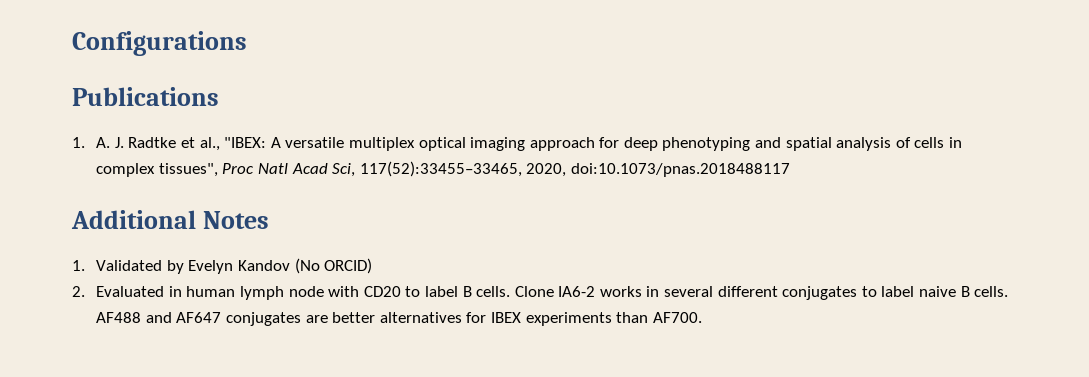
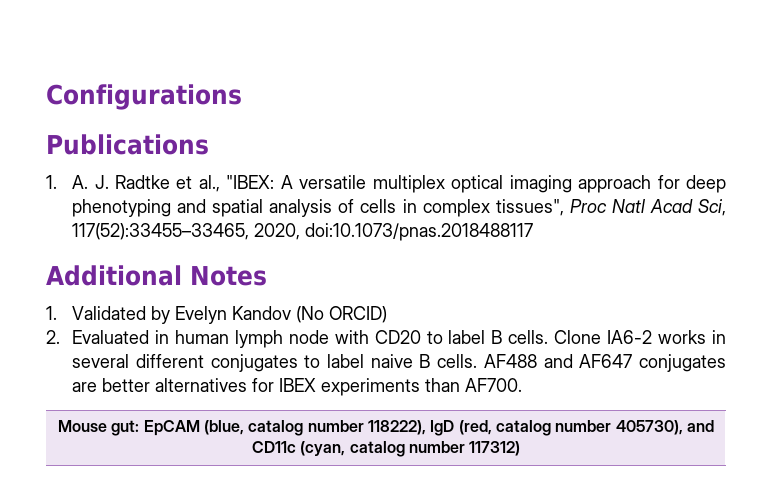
(702, 317) none -> [58,420,714,436] [251,441,521,457] // Mouse gut: EpCAM (blue, catalog number 118222), IgD (red, catalog number 405730), and CD11c (cyan, catalog number 117312)

